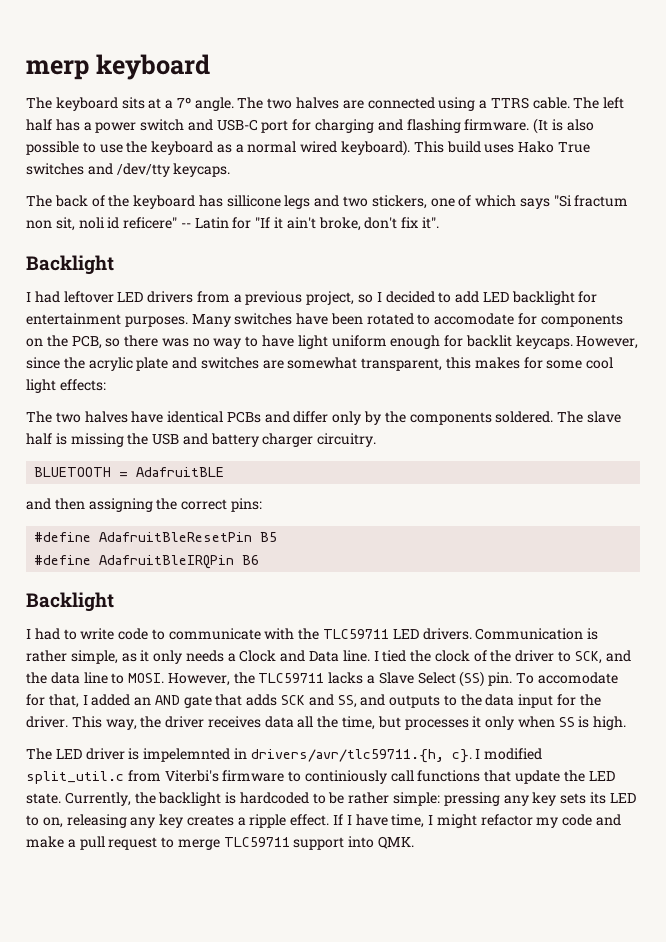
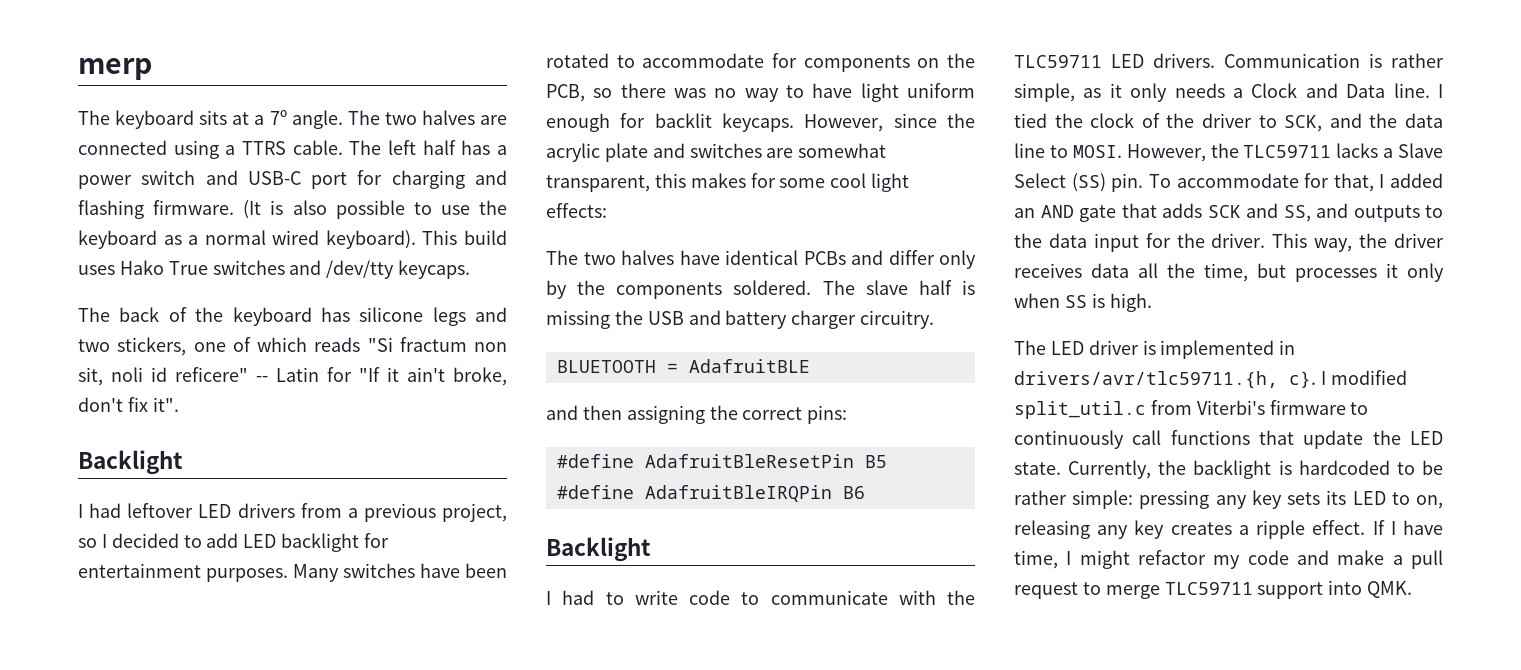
[95,54,210,80] keyboard -> (152, 69) none
[226,195,281,207] sillicone -> [359,307,424,322] silicone
[519,198,550,209] says -> [314,337,361,352] reads
[434,313,515,325] accomodate -> [642,53,765,68] accommodate
[537,672,618,684] accomodate -> [1176,173,1299,188] accommodate
[143,748,231,762] impelemnted -> [1160,340,1275,359] implemented
[304,770,387,784] continiously -> [1014,430,1124,449] continuously

